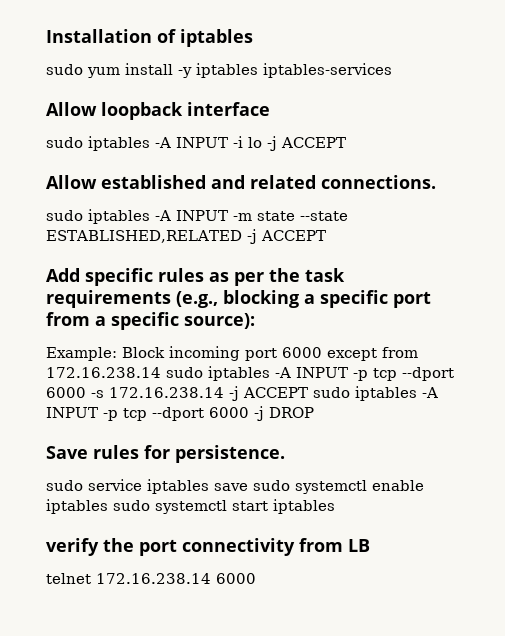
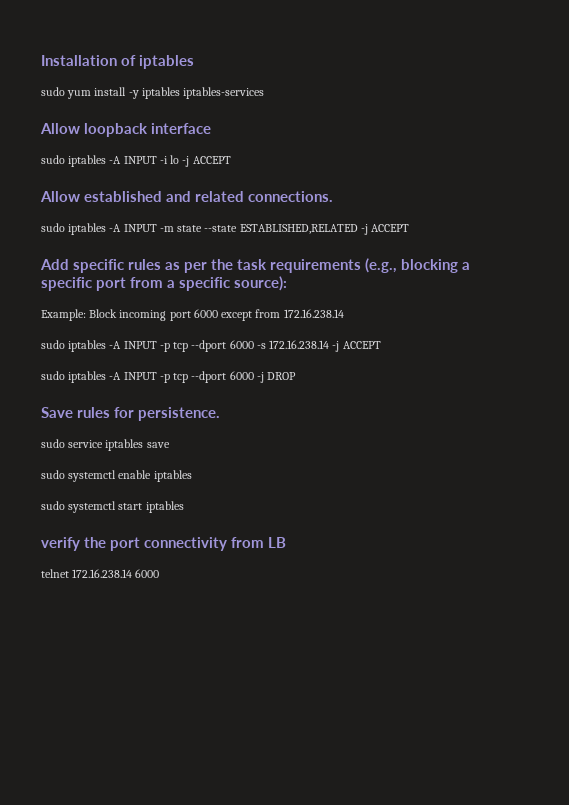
(161, 372) none -> (344, 313) //
(308, 392) none -> (381, 345) //
(248, 487) none -> (170, 445) //
(108, 506) none -> (192, 476) //

